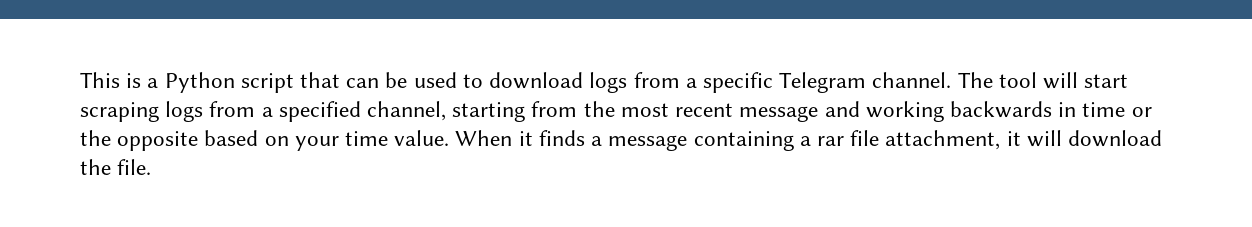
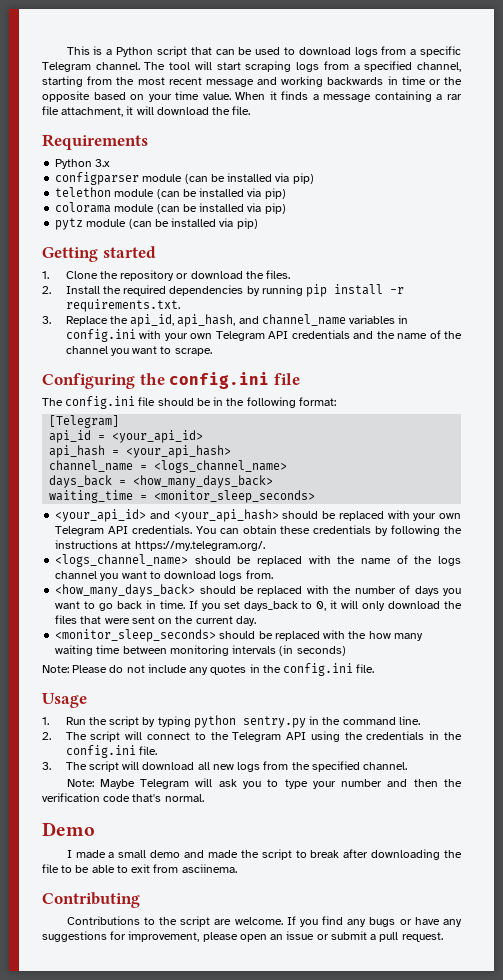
(152, 167) none -> [42,134,148,150] [55,159,111,169] [55,172,314,185] [55,187,286,199] [55,202,286,214] [55,218,258,230] [42,246,156,262] [42,270,291,281] [42,284,405,297] [65,299,180,312] [42,314,409,327] [65,329,463,342] [65,346,212,356] [42,372,300,389] [42,396,336,409] [49,415,120,428] [49,430,204,443] [49,445,232,458] [49,460,288,473] [49,475,274,488] [49,490,316,503] [55,509,462,522] [55,525,462,536] [55,540,265,551] [55,554,461,567] [55,570,273,581] [55,584,461,597] [55,600,463,611] [55,615,256,626] [55,629,423,642] [55,645,346,656] [42,663,375,676] [42,693,87,708] [42,715,420,728] [42,731,463,742] [65,745,157,758] [42,761,408,772] [66,778,463,789] [42,793,204,802] [42,822,95,836] [66,849,462,860] [42,864,237,873] [42,892,140,908] [66,916,462,927] [42,931,443,942] // Requirements // Python 3.x // configparser module (can be installed via pip) // telethon module (can be installed via pip) // colorama module (can be installed via pip) // pytz module (can be installed via pip) // Getting started // 1. Clone the repository or download the files. // 2. Install the required dependencies by running pip install -r requirements.txt. // 3. Replace the api_id, api_hash, and channel_name variables in config.ini with your own Telegram API credentials and the name of the channel you want to scrape. // Configuring the config.ini file // The config.ini file should be in the following format: // [Telegram] // api_id = <your_api_id> // api_hash = <your_api_hash> // channel_name = <logs_channel_name> // days_back = <how_many_days_back> // waiting_time = <monitor_sleep_seconds> // <your_api_id> and <your_api_hash> should be replaced with your own Telegram API credentials. You can obtain these credentials by following the instructions at https://my.telegram.org/. // <logs_channel_name> should be replaced with the name of the logs channel you want to download logs from. // <how_many_days_back> should be replaced with the number of days you want to go back in time. If you set days_back to 0, it will only download the files that were sent on the current day. // <monitor_sleep_seconds> should be replaced with the how many waiting time between monitoring intervals (in seconds) // Note: Please do not include any quotes in the config.ini file. // Usage // 1. Run the script by typing python sentry.py in the command line. // 2. The script will connect to the Telegram API using the credentials in the config.ini file. // 3. The script will download all new logs from the specified channel. // Note: Maybe Telegram will ask you to type your number and then the verification code that's normal. // Demo // I made a small demo and made the script to break after downloading the file to be able to exit from asciinema. // Contributing // Contributions to the script are welcome. If you find any bugs or have any suggestions for improvement, please open an issue or submit a pull request.

